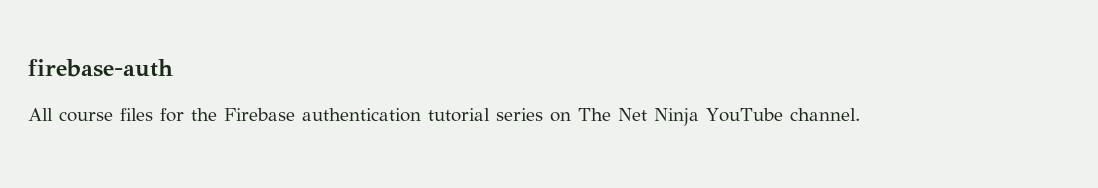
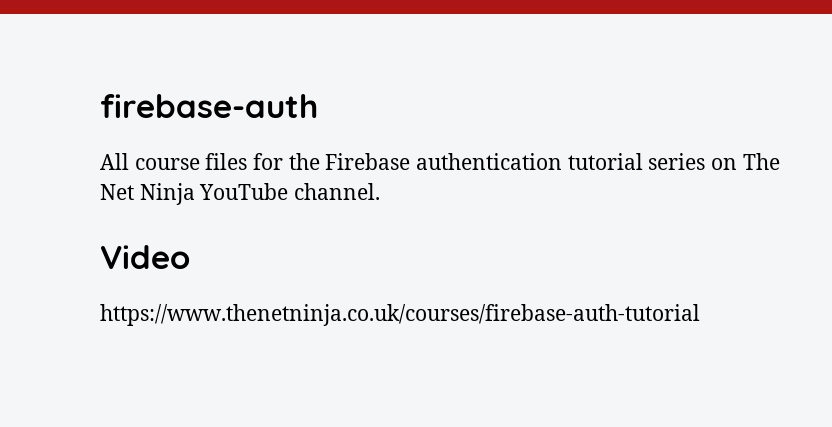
(860, 114) none -> [100,245,190,269] [100,304,700,326] // Video // https://www.thenetninja.co.uk/courses/firebase-auth-tutorial

